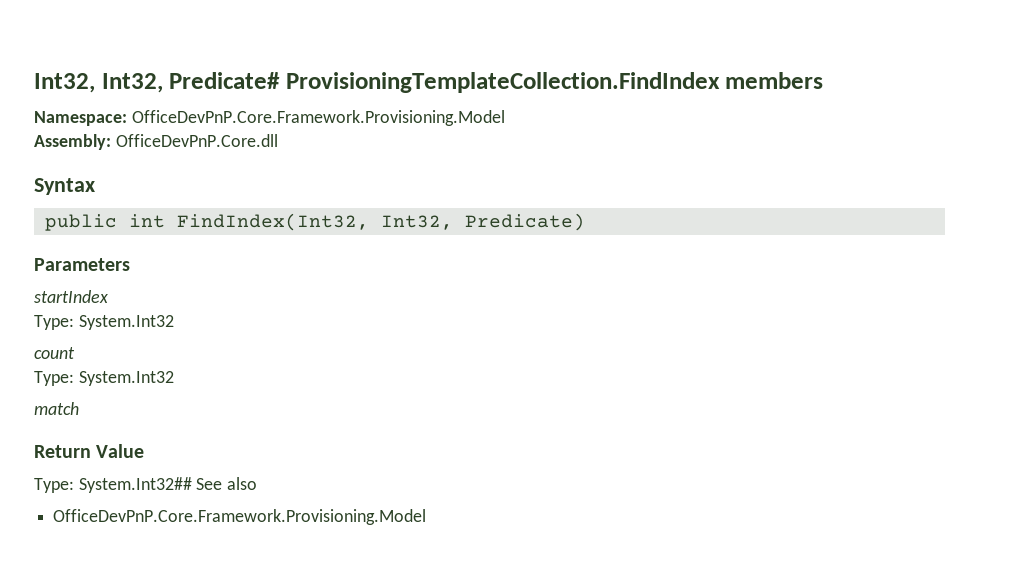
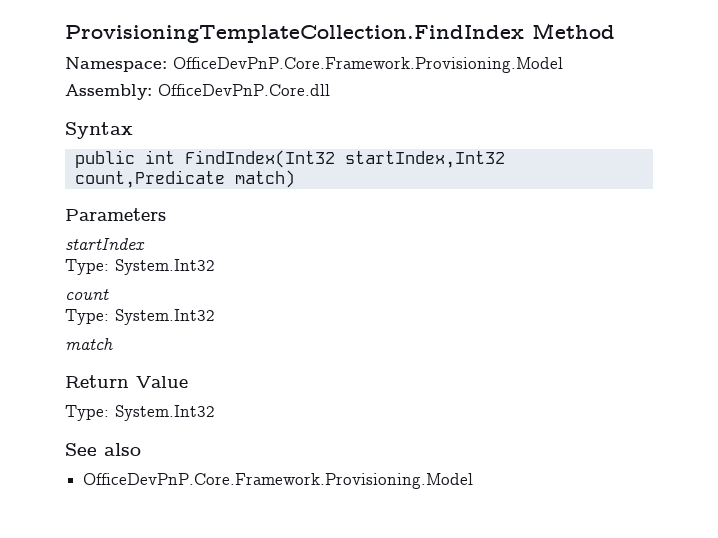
[34,72,824,93] Int32, Int32, Predicate# ProvisioningTemplateCollection.FindIndex members -> [65,23,615,43] ProvisioningTemplateCollection.FindIndex Method
[176,213,585,231] FindIndex(Int32, Int32, Predicate) -> [184,150,505,168] [74,170,295,188] FindIndex(Int32 startIndex,Int32 count,Predicate match)
[78,477,192,493] System.Int32## -> [115,405,215,421] System.Int32 //

